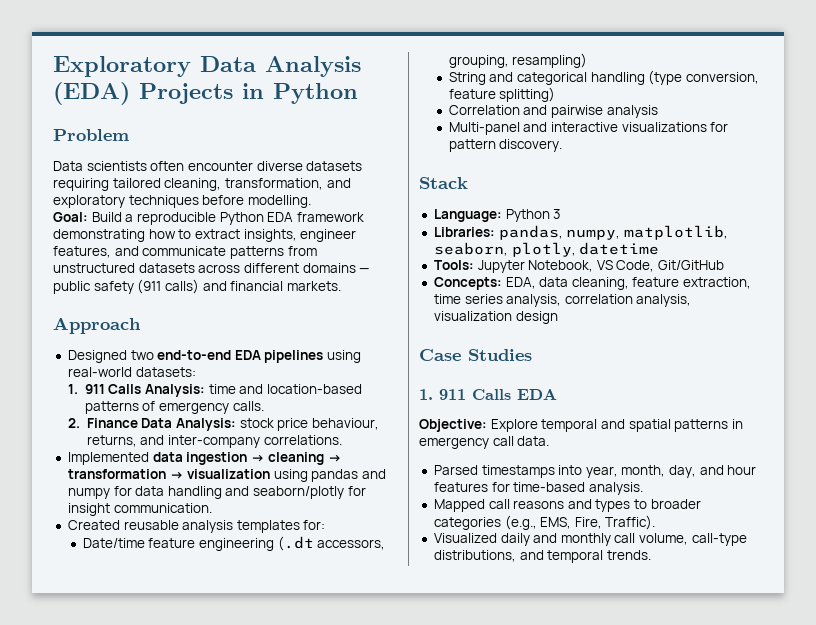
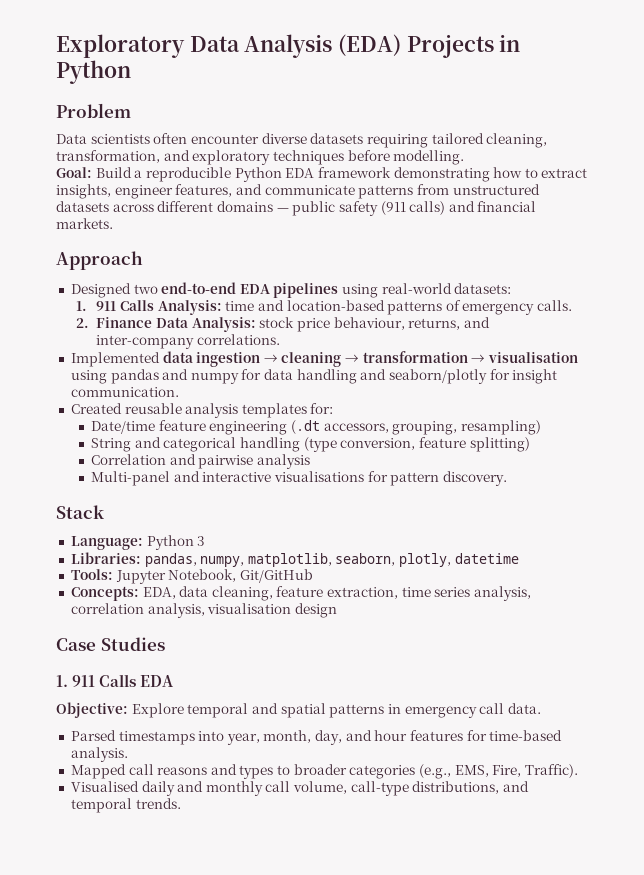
[187,469,271,479] visualization -> [488,352,579,363] visualisation
[621,122,707,132] visualizations -> [273,471,364,482] visualisations
[596,260,655,272] VS Code, -> (237, 575) none
[433,311,512,321] visualization -> [207,603,292,614] visualisation
[433,533,497,543] Visualized -> [70,781,139,792] Visualised

